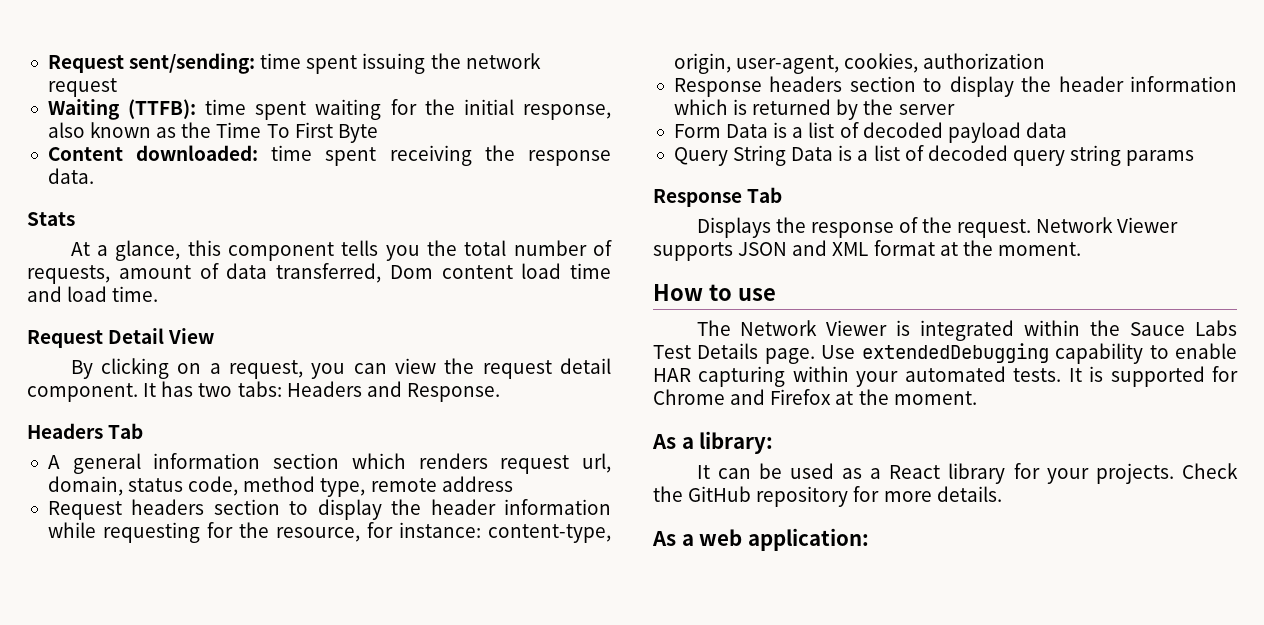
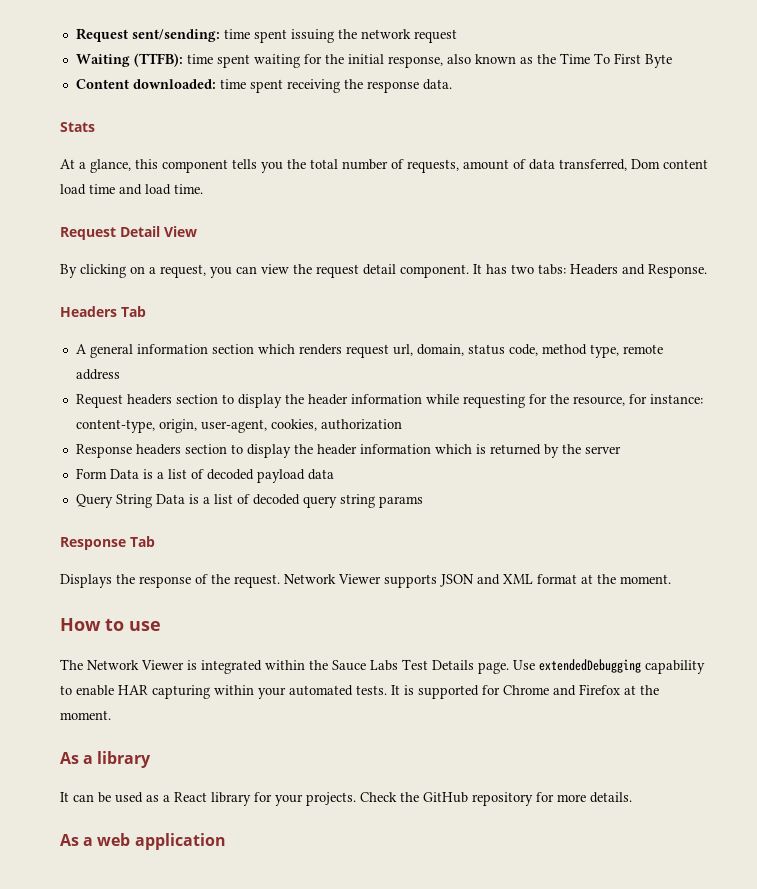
[699,431,774,454] library: -> [97,751,152,768] library
[747,528,869,551] application: -> [134,833,226,850] application

